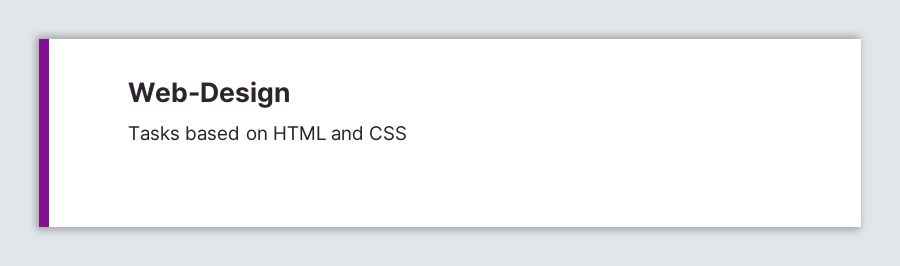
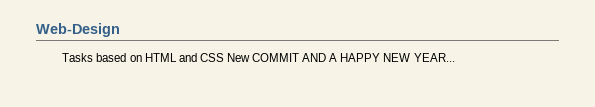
(408, 133) none -> [226,53,455,62] New COMMIT AND A HAPPY NEW YEAR...

